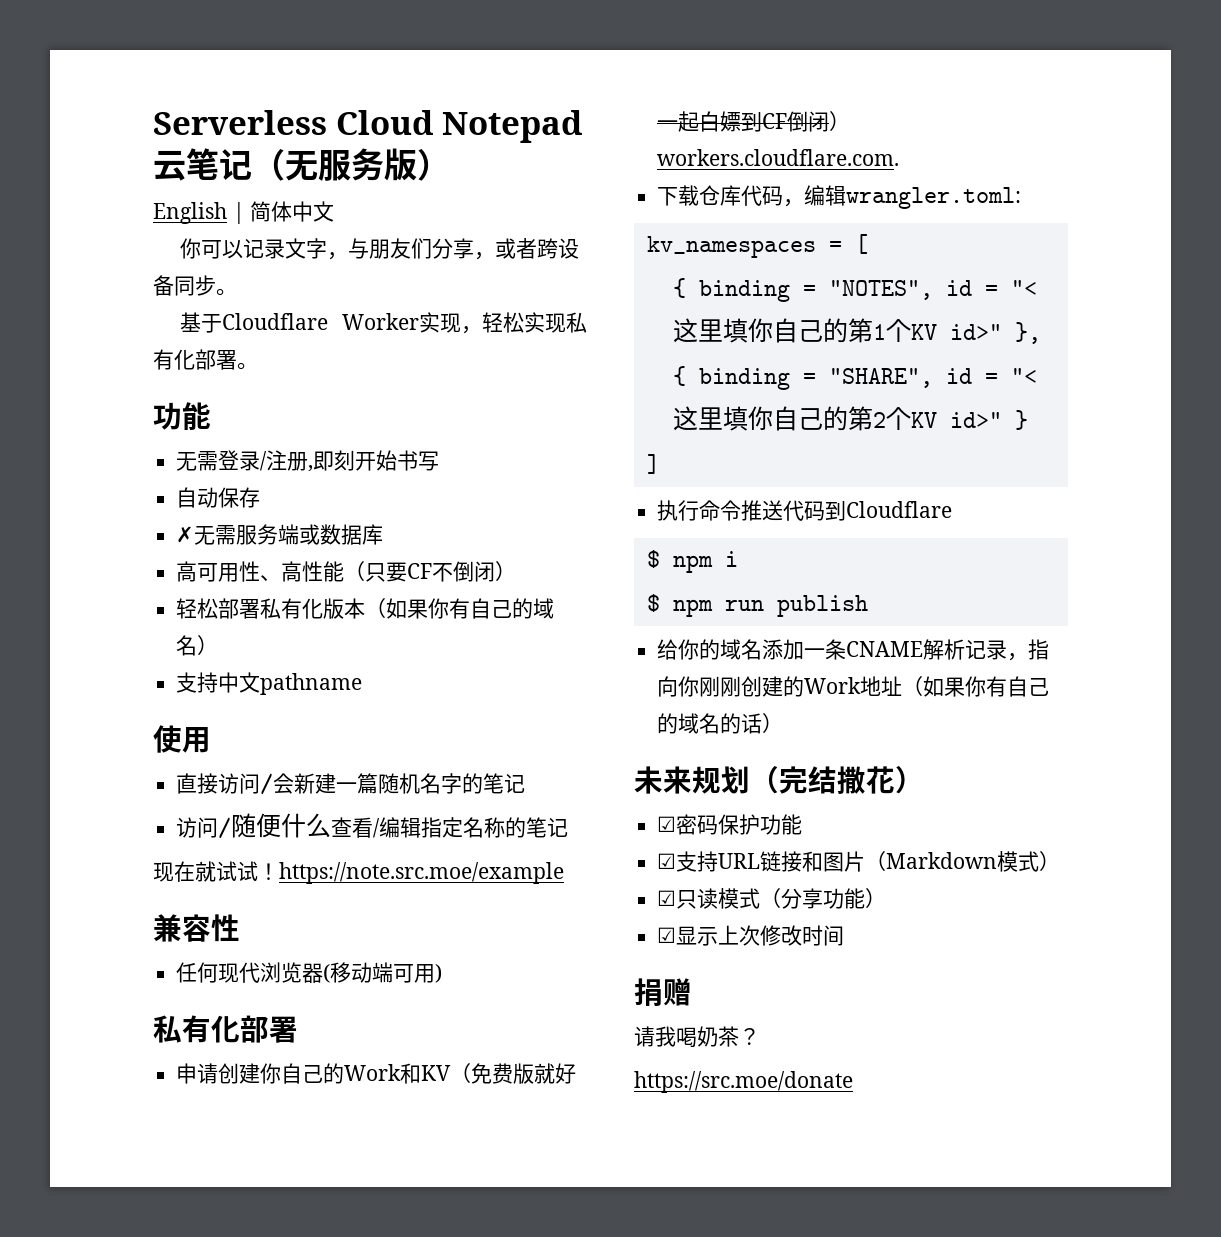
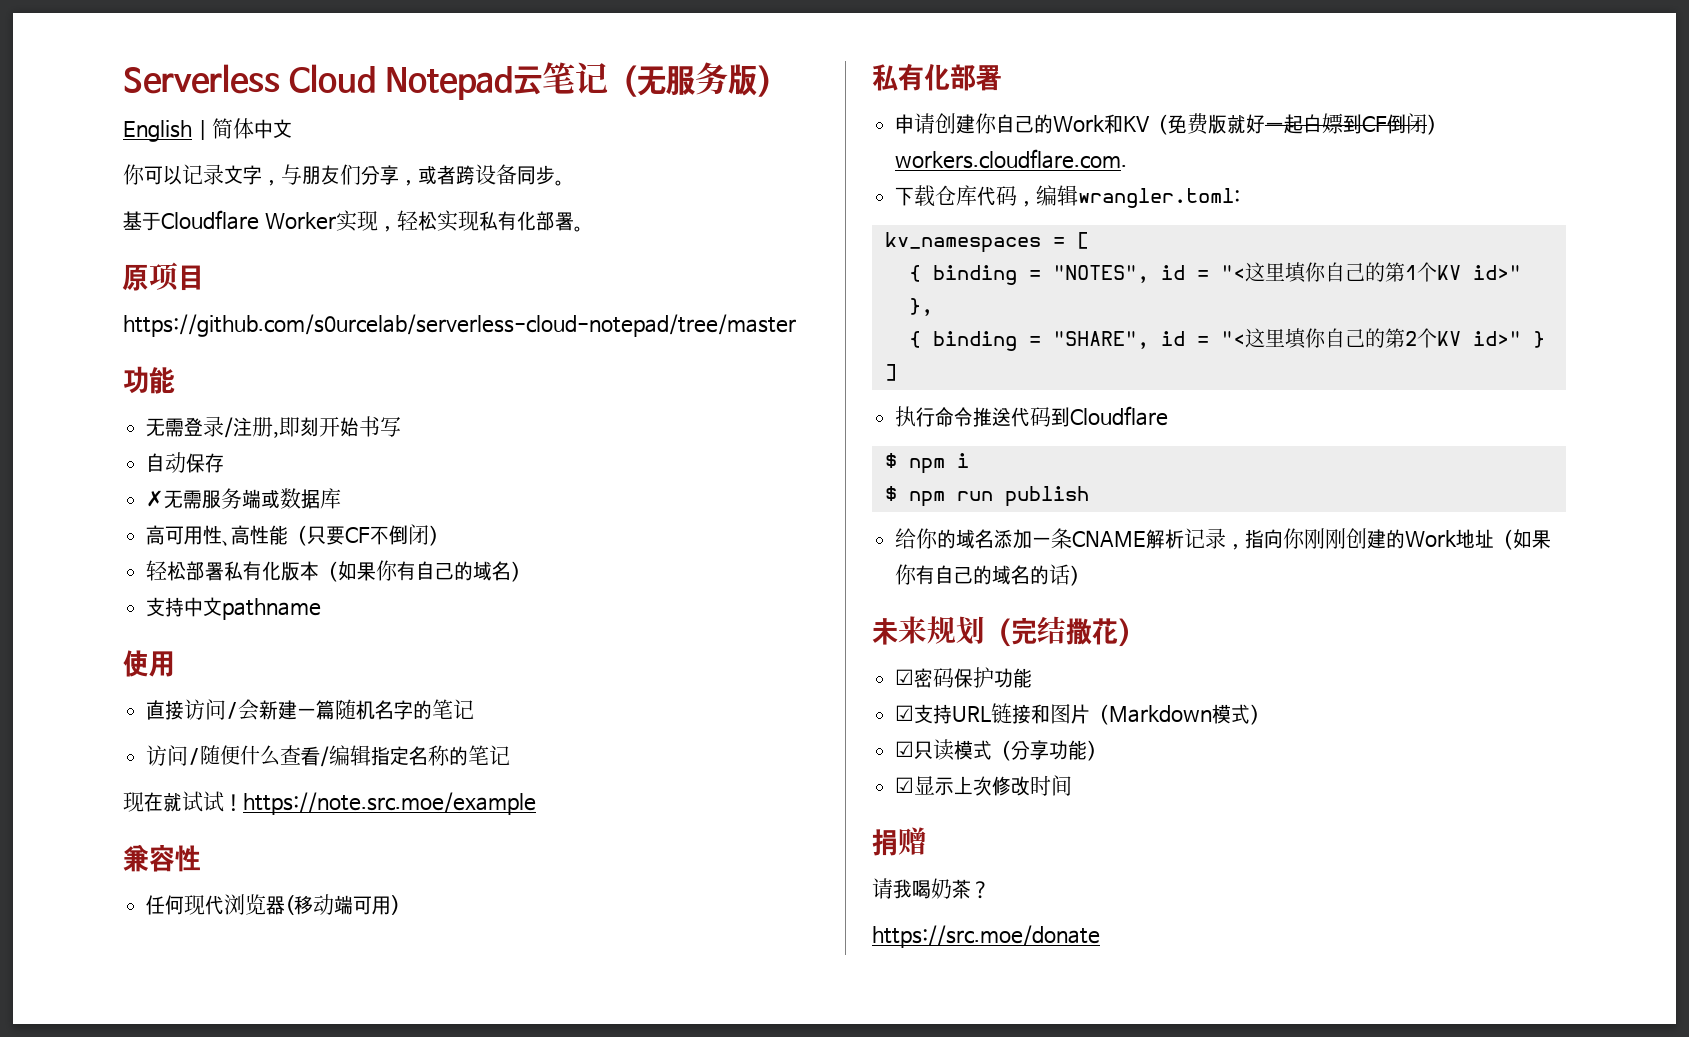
(258, 366) none -> [122,262,204,291] [123,314,796,337] // 原项目 // https://github.com/s0urcelab/serverless-cloud-notepad/tree/master

